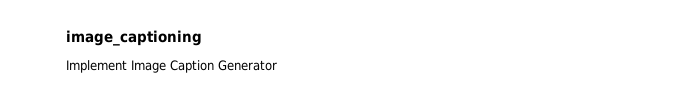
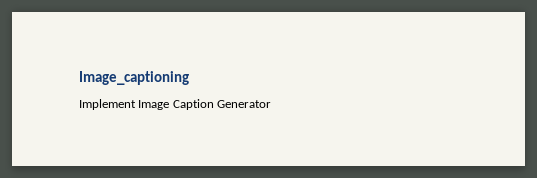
[66,30,202,46] image_captioning -> [79,71,189,85] Image_captioning

